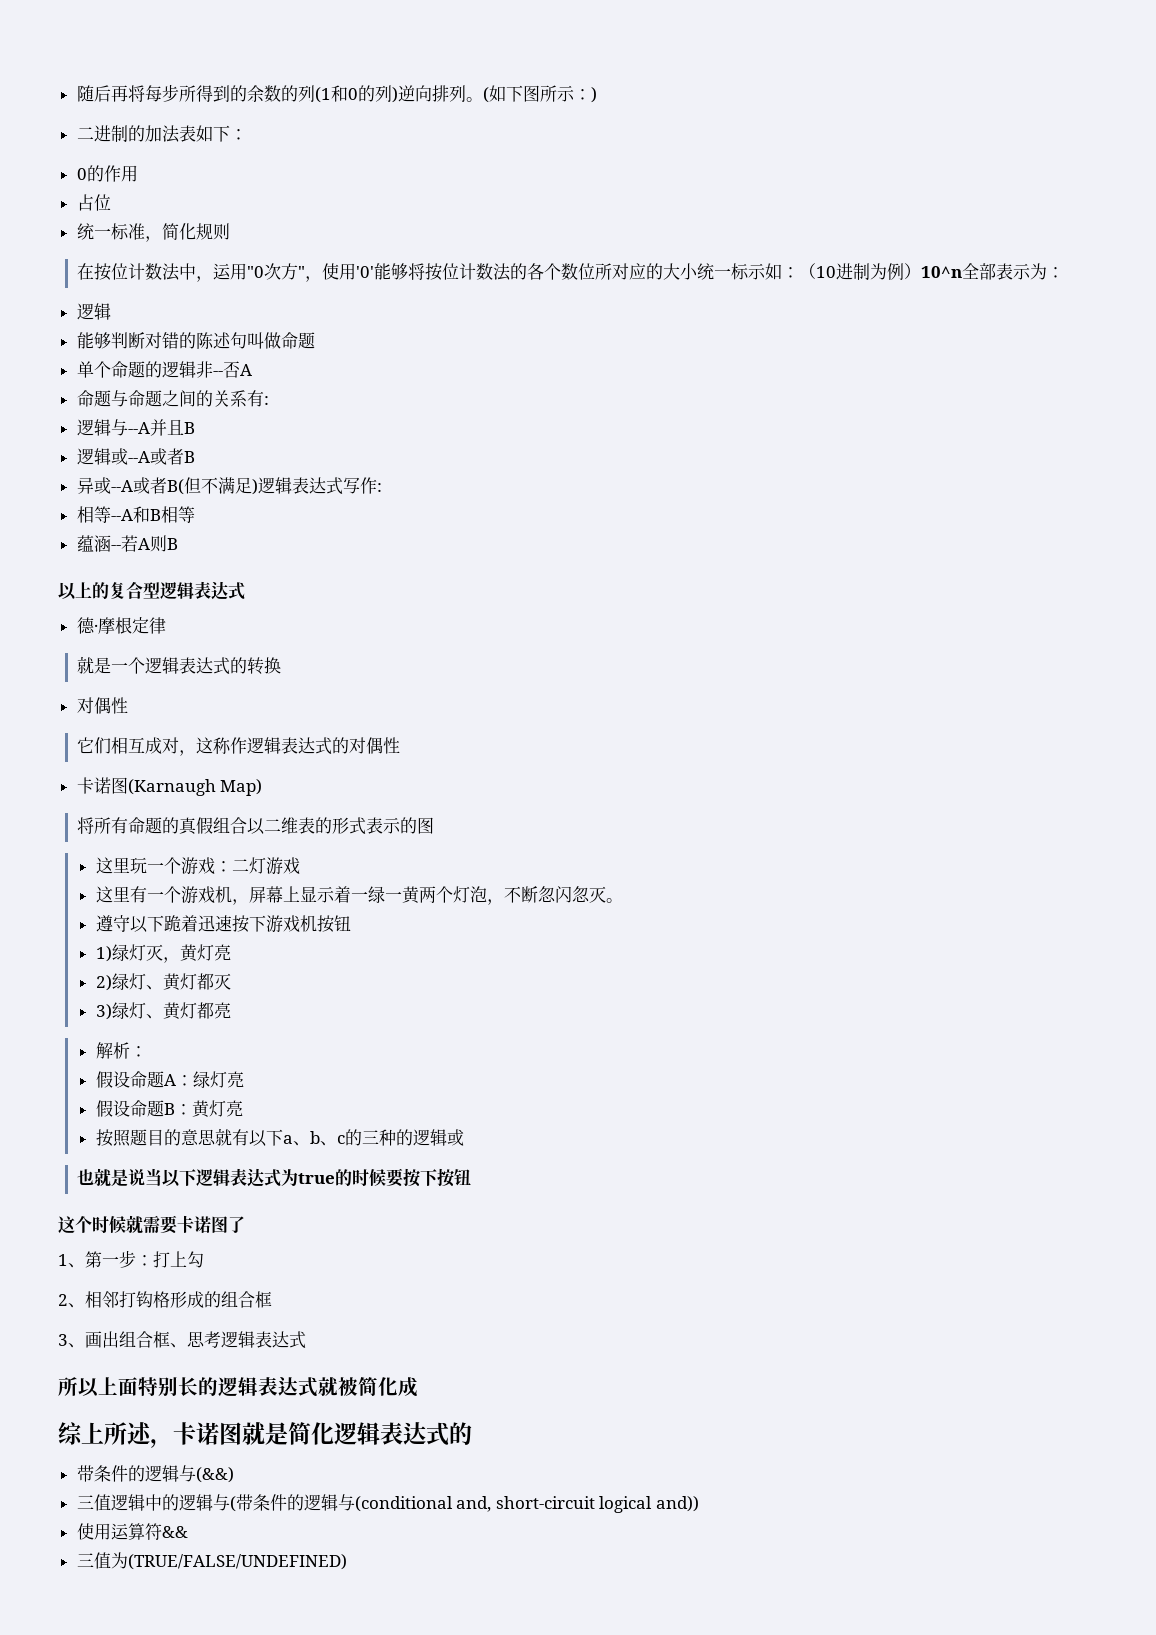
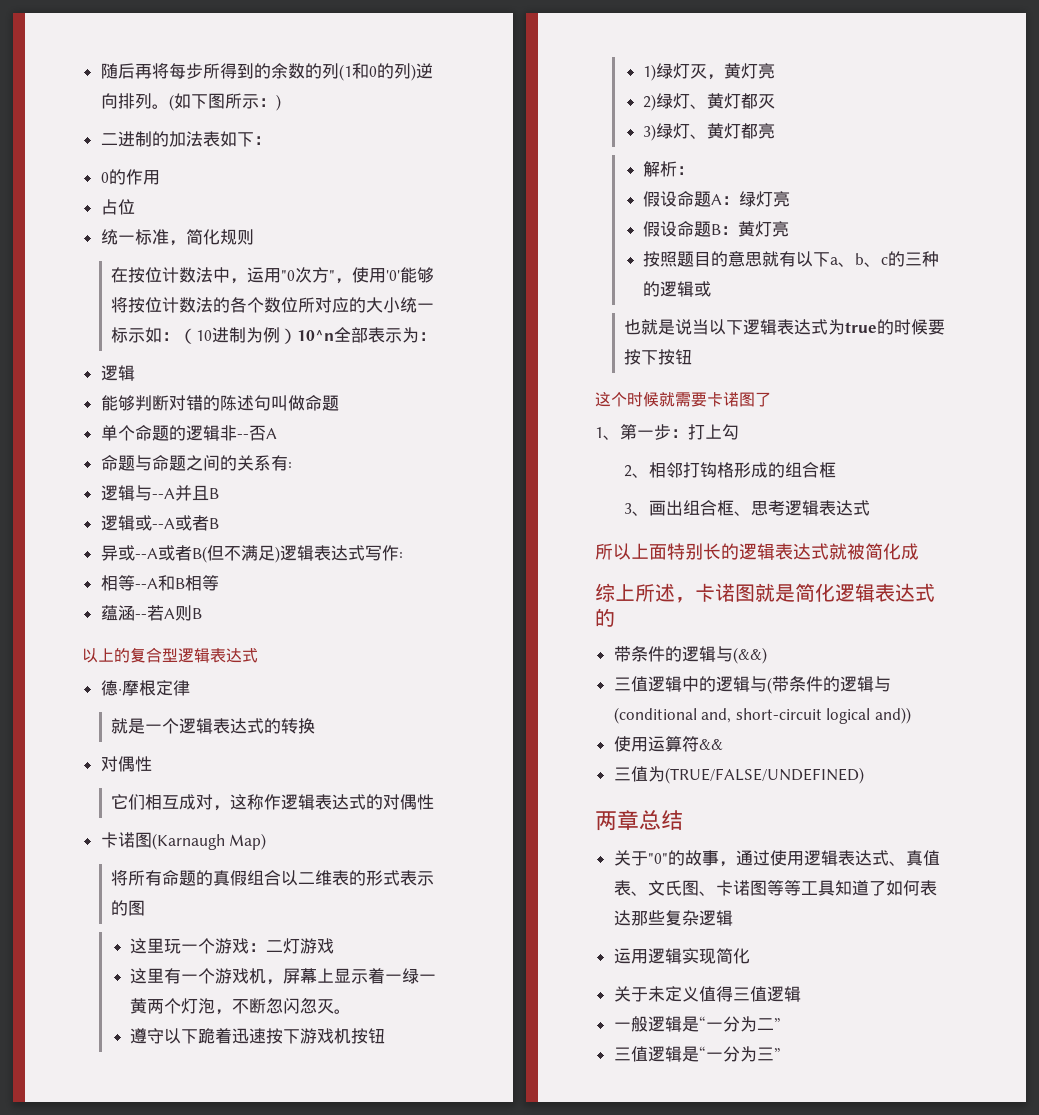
(347, 1562) none -> [595,810,683,831] [613,850,940,867] [613,880,937,896] [613,910,733,926] [613,948,750,964] [613,986,801,1002] [613,1016,781,1032] [613,1046,781,1062] // 两章总结 // 关于"0"的故事，通过使用逻辑表达式、真值表、文氏图、卡诺图等等工具知道了如何表达那些复杂逻辑 // 运用逻辑实现简化 // 关于未定义值得三值逻辑 // 一般逻辑是“一分为二” // 三值逻辑是“一分为三”

